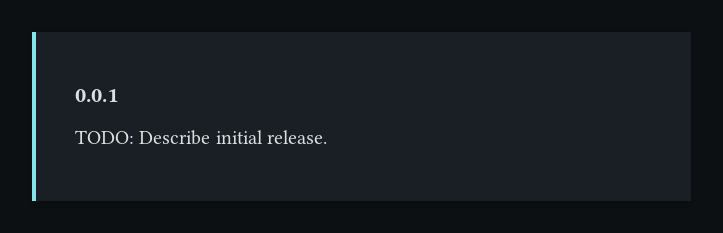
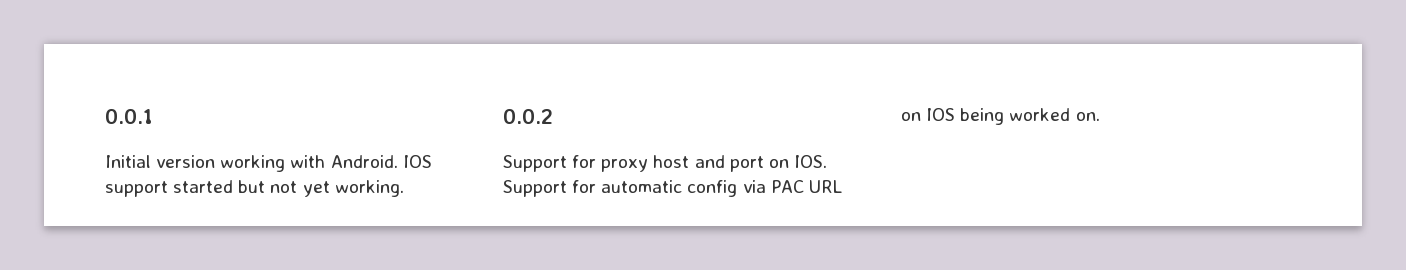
[75,130,328,145] TODO: Describe initial release. -> [105,155,432,172] [105,180,404,197] [503,108,553,124] [503,155,827,172] [503,180,842,197] [901,108,1100,125] Initial version working with Android. IOS support started but not yet working. // 0.0.2 // Support for proxy host and port on IOS. Support for automatic config via PAC URL on IOS being worked on.

